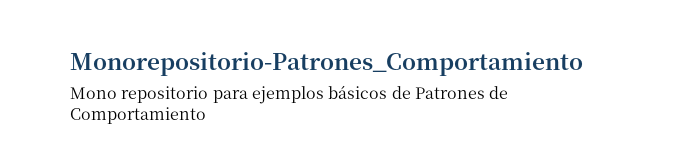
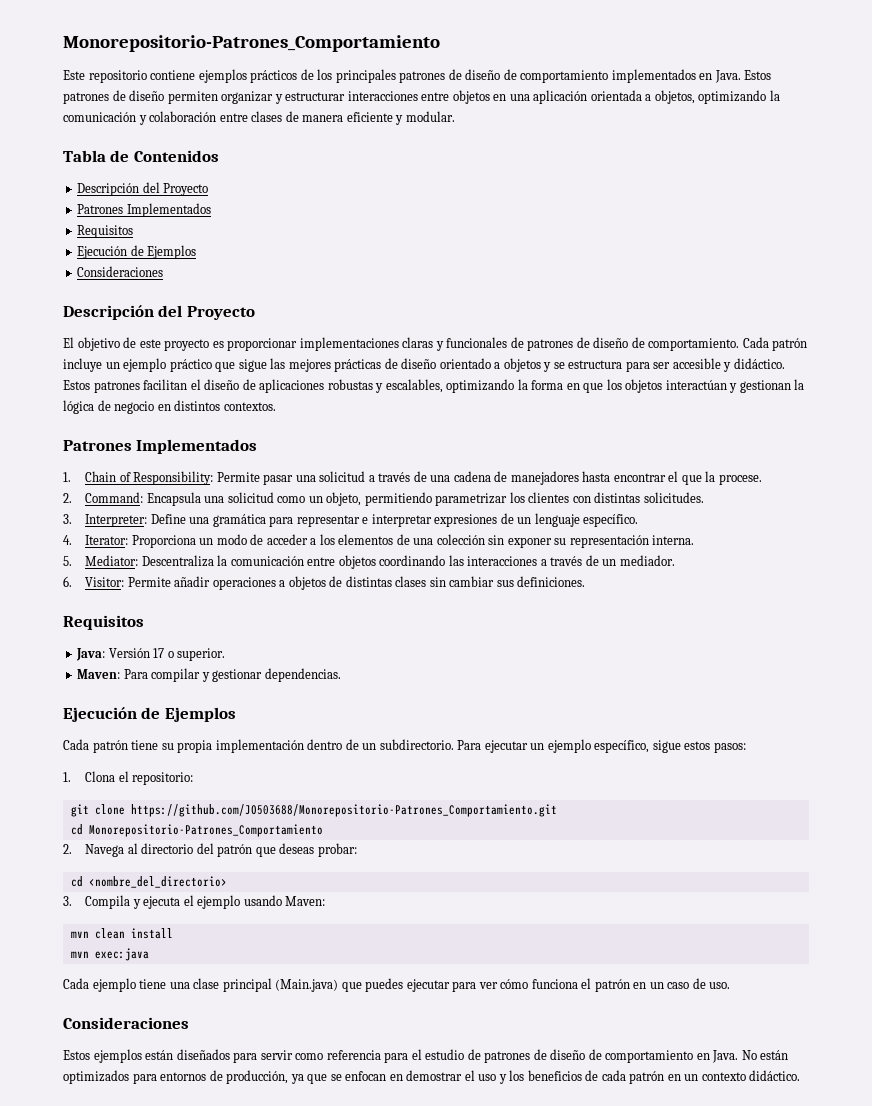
[70,52,583,76] [70,85,509,104] [70,107,206,124] Monorepositorio-Patrones_Comportamiento // Mono repositorio para ejemplos básicos de Patrones de Comportamiento -> [63,35,440,52] [63,69,772,83] [63,90,780,104] [63,111,455,125] [63,150,219,162] [77,182,209,196] [77,203,211,217] [77,225,134,238] [77,245,197,259] [77,266,164,277] [63,305,255,320] [63,337,808,351] [63,358,785,372] [63,379,805,393] [63,400,276,414] [63,439,258,454] [63,471,762,485] [63,492,704,506] [63,513,639,527] [63,534,695,548] [63,555,675,569] [63,576,586,590] [63,615,144,630] [76,648,226,661] [77,668,341,682] [63,707,236,722] [63,739,746,753] [63,771,194,785] [70,804,557,817] [70,824,323,837] [63,843,357,857] [70,876,227,888] [63,895,326,909] [70,928,173,939] [70,948,149,961] [63,978,731,992] [63,1017,189,1029] [63,1049,789,1063] [63,1070,801,1084] Monorepositorio-Patrones_Comportamiento // Este repositorio contiene ejemplos prácticos de los principales patrones de diseño de comportamiento implementados en Java. Estos patrones de diseño permiten organizar y estructurar interacciones entre objetos en una aplicación orientada a objetos, optimizando la comunicación y colaboración entre clases de manera eficiente y modular. // Tabla de Contenidos // Descripción del Proyecto // Patrones Implementados // Requisitos // Ejecución de Ejemplos // Consideraciones // Descripción del Proyecto // El objetivo de este proyecto es proporcionar implementaciones claras y funcionales de patrones de diseño de comportamiento. Cada patrón incluye un ejemplo práctico que sigue las mejores prácticas de diseño orientado a objetos y se estructura para ser accesible y didáctico. Estos patrones facilitan el diseño de aplicaciones robustas y escalables, optimizando la forma en que los objetos interactúan y gestionan la lógica de negocio en distintos contextos. // Patrones Implementados // 1. Chain of Responsibility: Permite pasar una solicitud a través de una cadena de manejadores hasta encontrar el que la procese. // 2. Command: Encapsula una solicitud como un objeto, permitiendo parametrizar los clientes con distintas solicitudes. // 3. Interpreter: Define una gramática para representar e interpretar expresiones de un lenguaje específico. // 4. Iterator: Proporciona un modo de acceder a los elementos de una colección sin exponer su representación interna. // 5. Mediator: Descentraliza la comunicación entre objetos coordinando las interacciones a través de un mediador. // 6. Visitor: Permite añadir operaciones a objetos de distintas clases sin cambiar sus definiciones. // Requisitos // Java: Versión 17 o superior. // Maven: Para compilar y gestionar dependencias. // Ejecución de Ejemplos // Cada patrón tiene su propia implementación dentro de un subdirectorio. Para ejecutar un ejemplo específico, sigue estos pasos: // 1. Clona el repositorio: // git clone https://github.com/JO503688/Monorepositorio-Patrones_Comportamiento.git // cd Monorepositorio-Patrones_Comportamiento // 2. Navega al directorio del patrón que deseas probar: // cd <nombre_del_directorio> // 3. Compila y ejecuta el ejemplo usando Maven: // mvn clean install // mvn exec:java // Cada ejemplo tiene una clase principal (Main.java) que puedes ejecutar para ver cómo funciona el patrón en un caso de uso. // Consideraciones // Estos ejemplos están diseñados para servir como referencia para el estudio de patrones de diseño de comportamiento en Java. No están optimizados para entornos de producción, ya que se enfocan en demostrar el uso y los beneficios de cada patrón en un contexto didáctico.

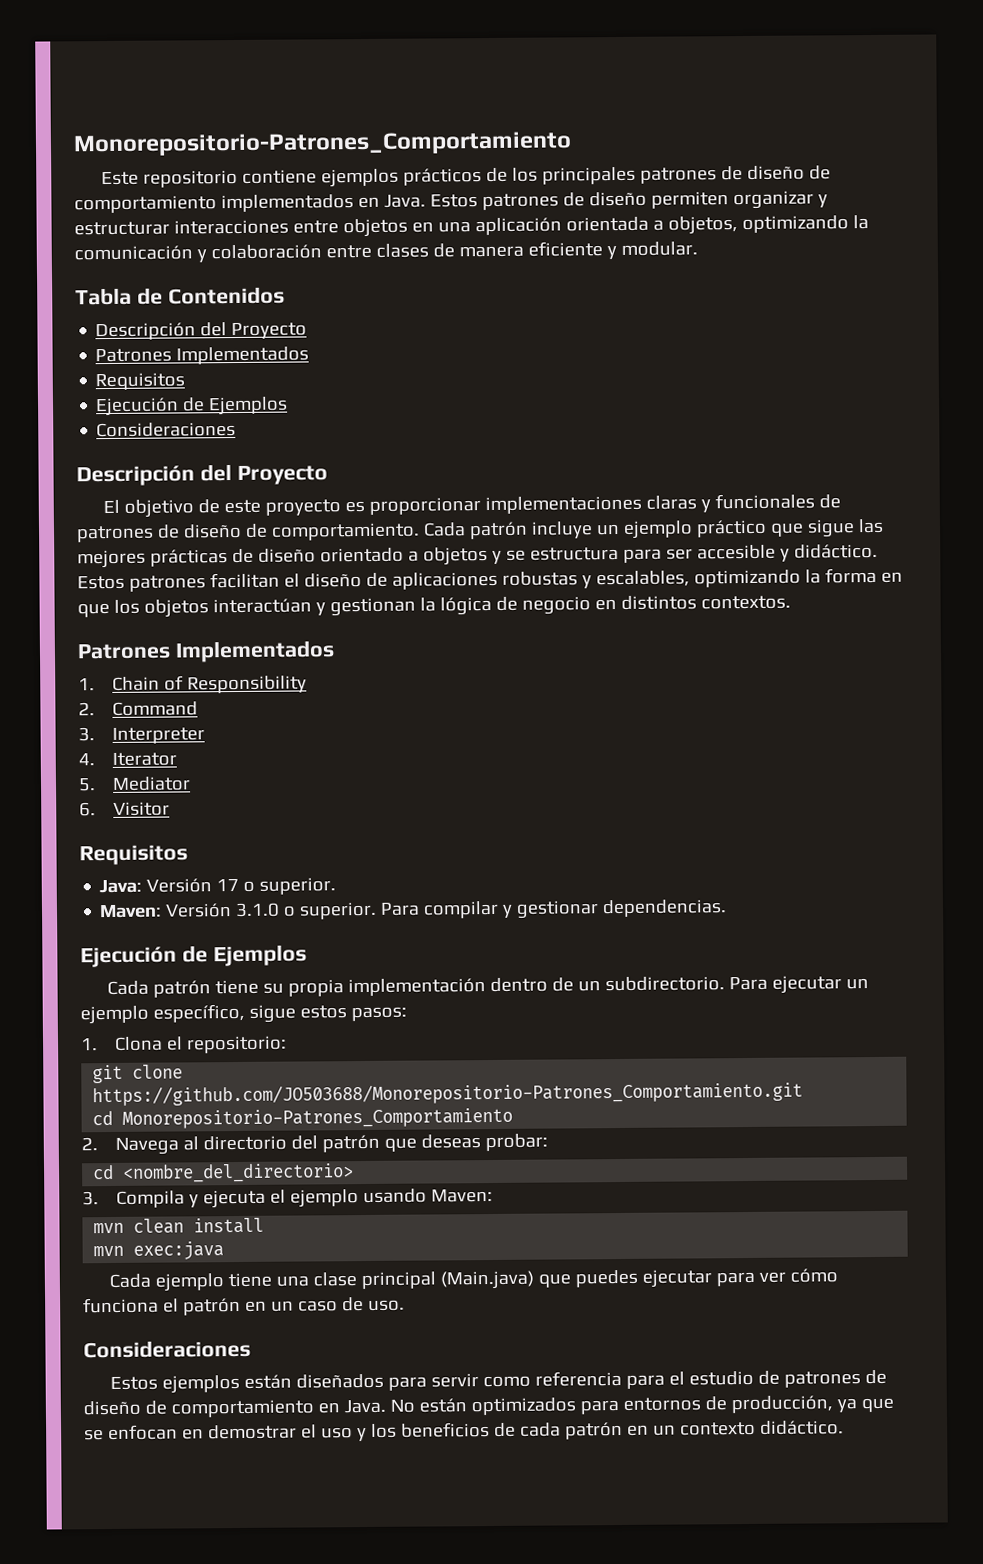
[133,471,762,485] [63,492,704,506] [63,513,639,527] [63,534,695,548] [63,555,675,569] [63,576,586,590] Responsibility: Permite pasar una solicitud a través de una cadena de manejadores hasta encontrar el que la procese. // 2. Command: Encapsula una solicitud como un objeto, permitiendo parametrizar los clientes con distintas solicitudes. // 3. Interpreter: Define una gramática para representar e interpretar expresiones de un lenguaje específico. // 4. Iterator: Proporciona un modo de acceder a los elementos de una colección sin exponer su representación interna. // 5. Mediator: Descentraliza la comunicación entre objetos coordinando las interacciones a través de un mediador. // 6. Visitor: Permite añadir operaciones a objetos de distintas clases sin cambiar sus definiciones. -> [187,675,308,694] [78,701,199,716] [78,727,206,744] [78,752,178,766] [78,776,192,792] [79,801,171,817] Responsibility // 2. Command // 3. Interpreter // 4. Iterator // 5. Mediator // 6. Visitor
(121, 674) none -> [165,901,378,920] Versión 3.1.0 o superior.

